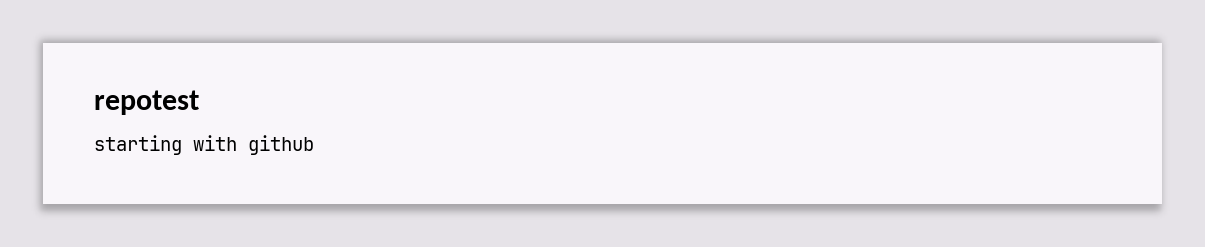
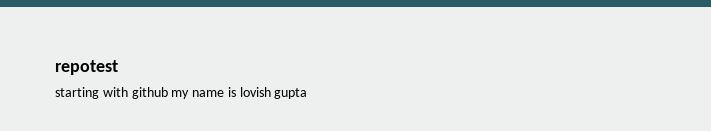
(314, 145) none -> [171,87,308,99] my name is lovish gupta

